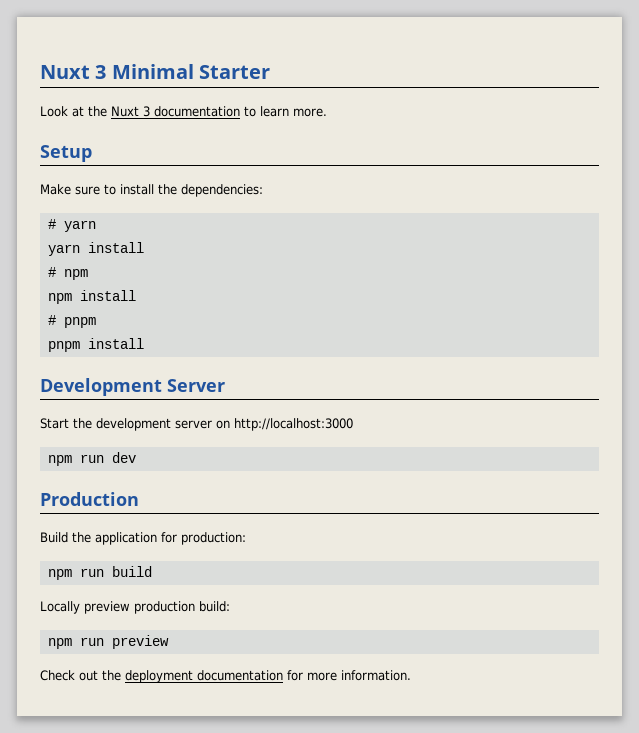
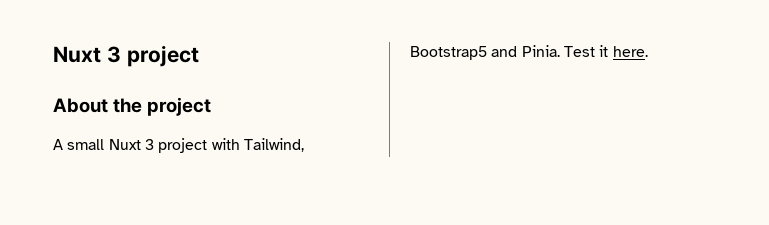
[40,64,271,79] [40,106,327,117] [40,145,92,162] [40,184,263,197] [47,219,96,232] [47,242,144,256] [47,267,88,280] [47,290,136,304] [47,315,96,328] [47,338,144,352] [40,378,225,396] [40,418,353,431] [47,452,136,466] [40,492,139,506] [40,532,246,545] [47,566,152,580] [40,601,230,614] [47,635,169,649] [40,670,411,683] Nuxt 3 Minimal Starter // Look at the Nuxt 3 documentation to learn more. // Setup // Make sure to install the dependencies: // # yarn // yarn install // # npm // npm install // # pnpm // pnpm install // Development Server // Start the development server on http://localhost:3000 // npm run dev // Production // Build the application for production: // npm run build // Locally preview production build: // npm run preview // Check out the deployment documentation for more information. -> [53,45,199,67] [53,97,212,116] [53,138,304,153] [410,45,648,60] Nuxt 3 project // About the project // A small Nuxt 3 project with Tailwind, Bootstrap5 and Pinia. Test it here.

